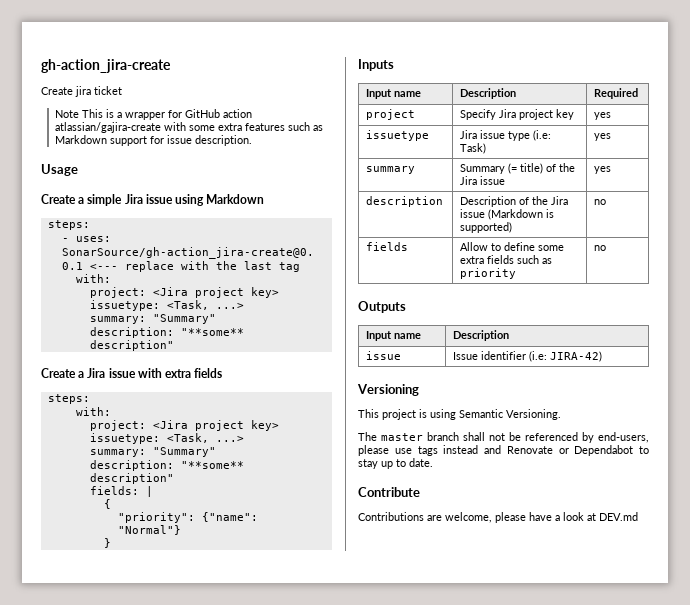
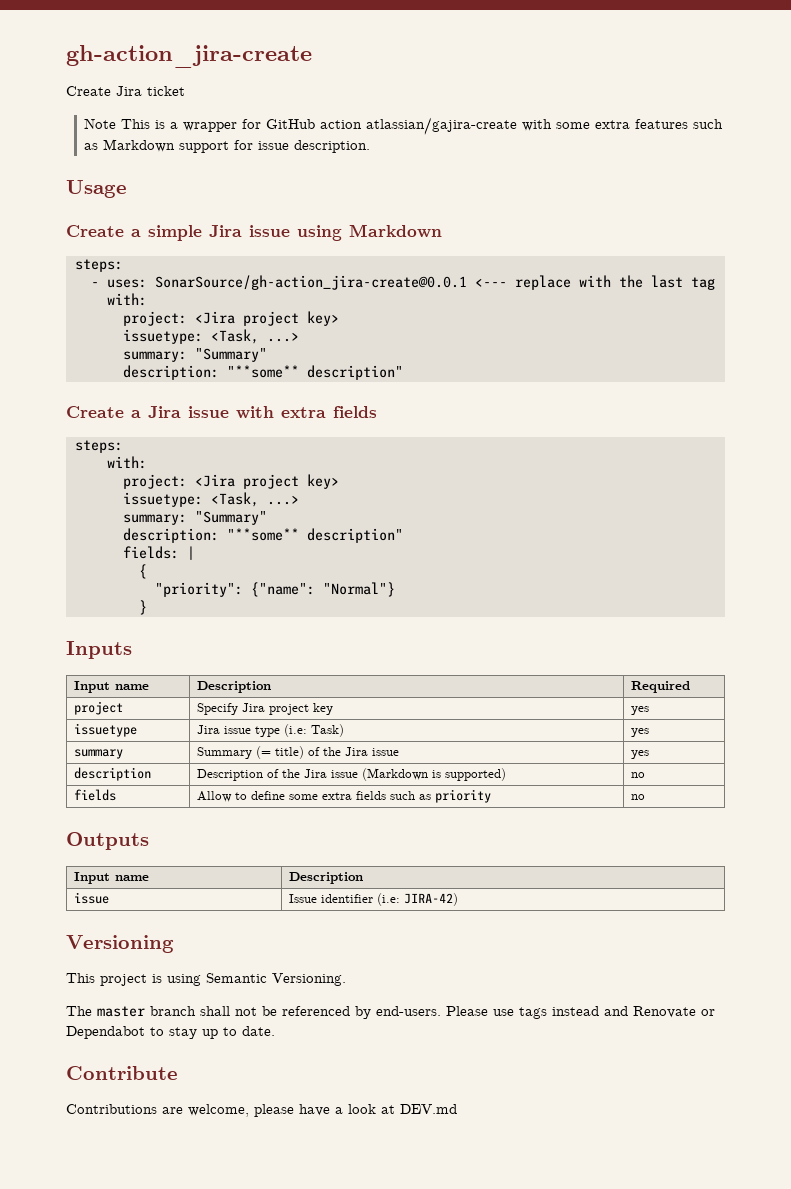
[75,86,91,97] jira -> [116,86,142,96] Jira
[598,432,649,443] [358,445,389,456] end-users, please -> [376,1006,488,1016] end-users. Please

